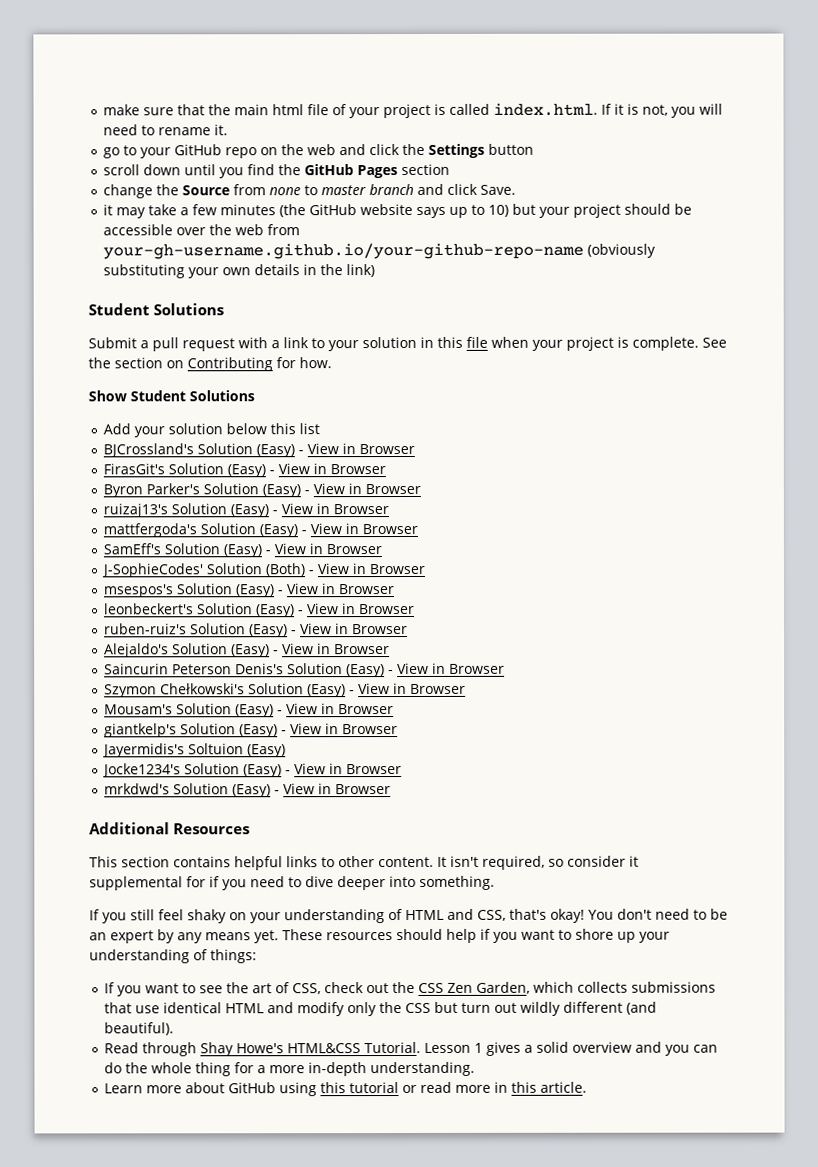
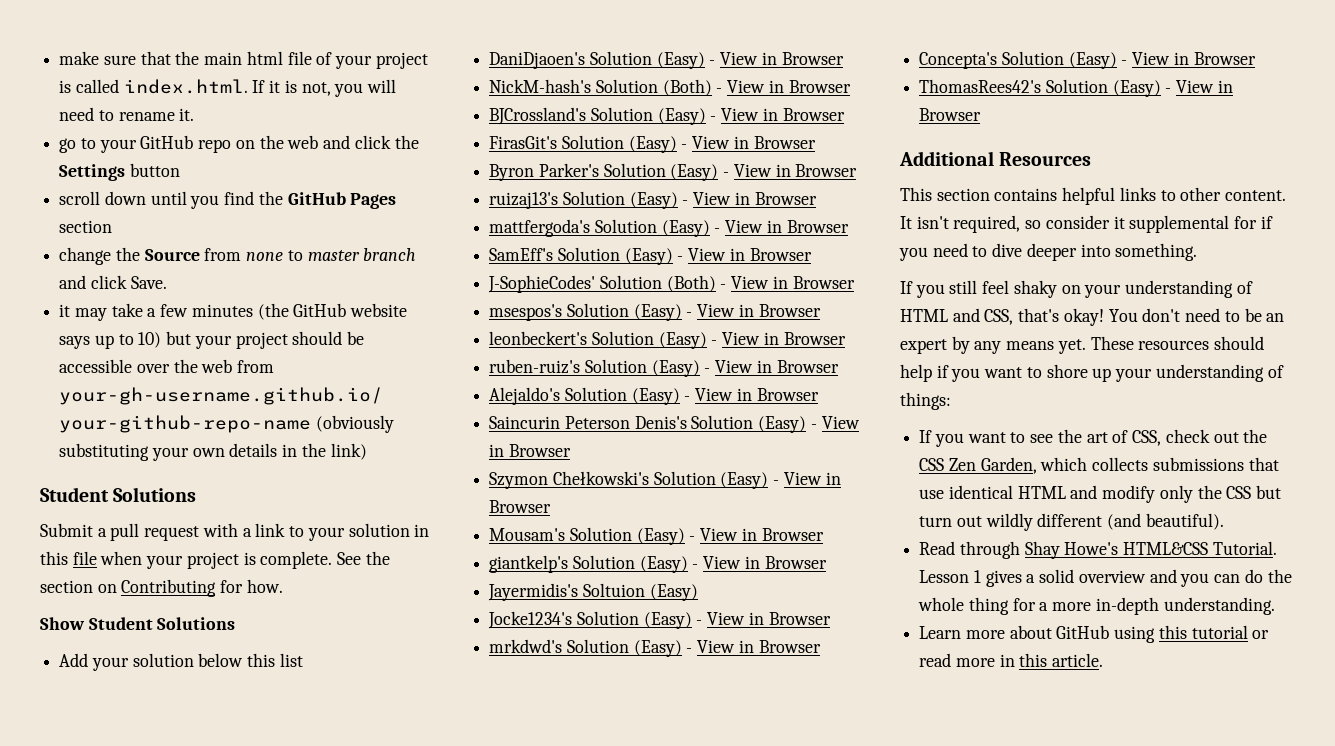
(321, 429) none -> [489,51,844,69] [489,79,851,96] // DaniDjaoen's Solution (Easy) - View in Browser // NickM-hash's Solution (Both) - View in Browser
(392, 789) none -> [919,51,1256,69] [919,79,1233,97] [919,108,982,121] // Concepta's Solution (Easy) - View in Browser // ThomasRees42's Solution (Easy) - View in Browser

